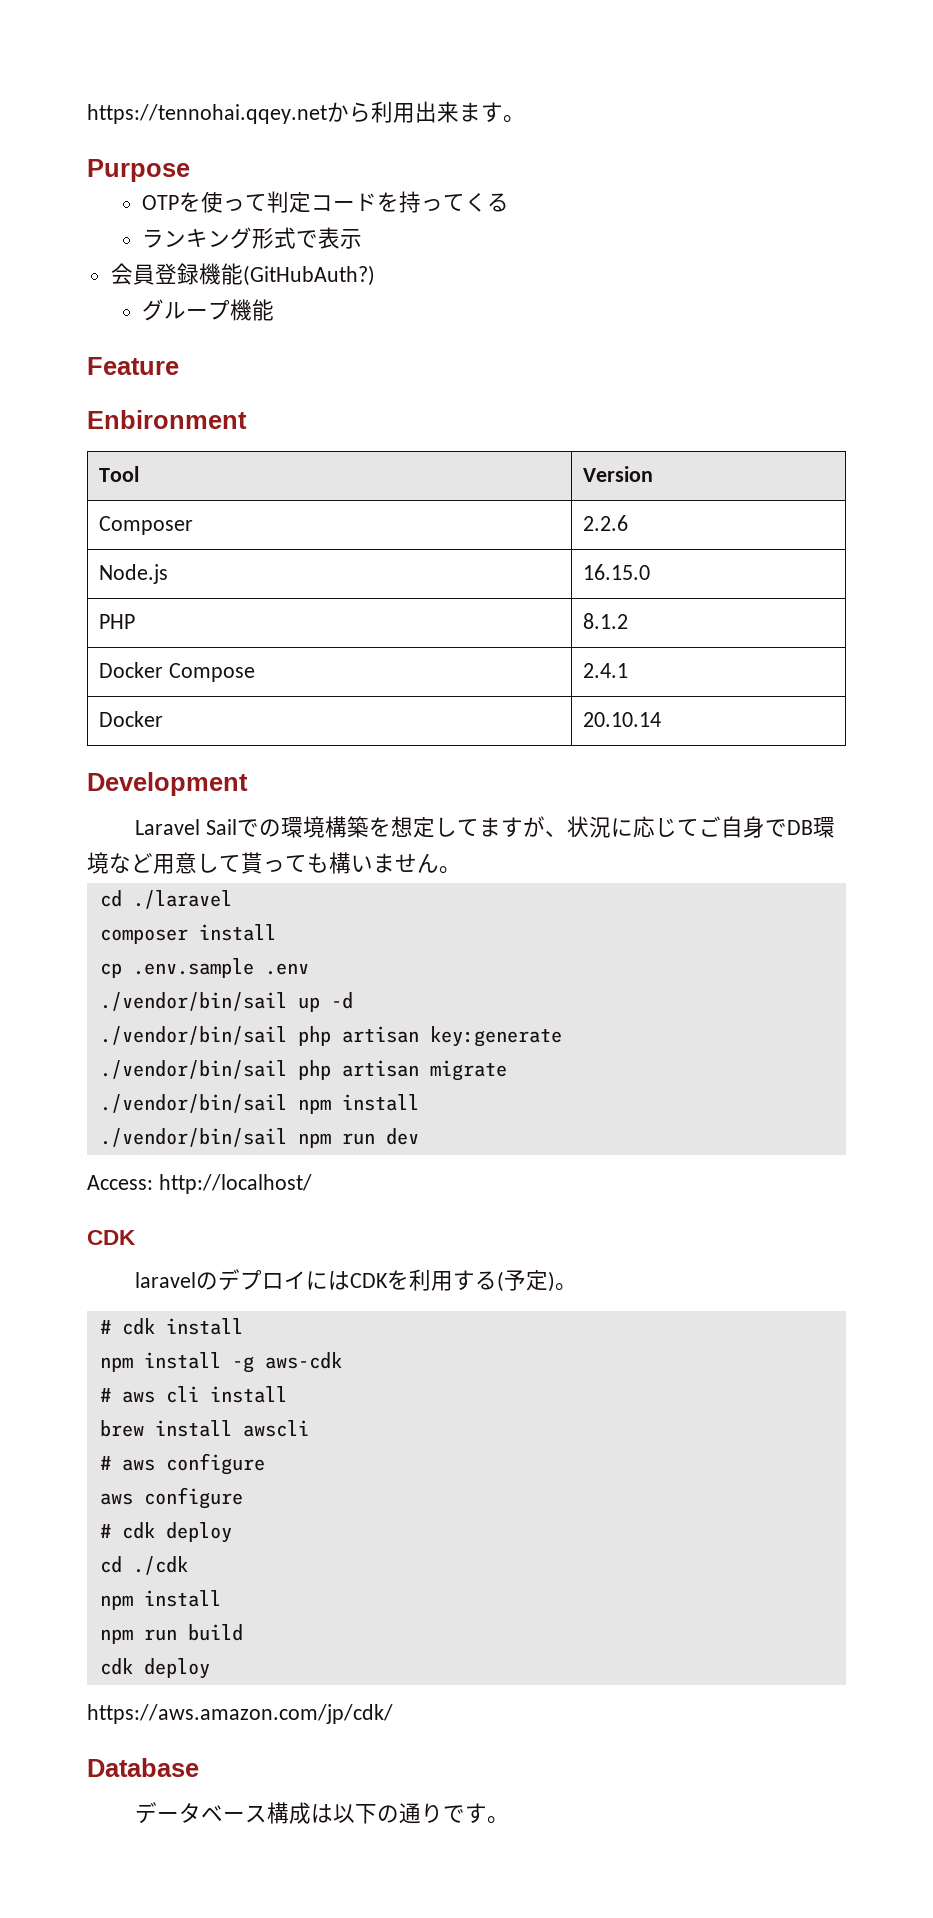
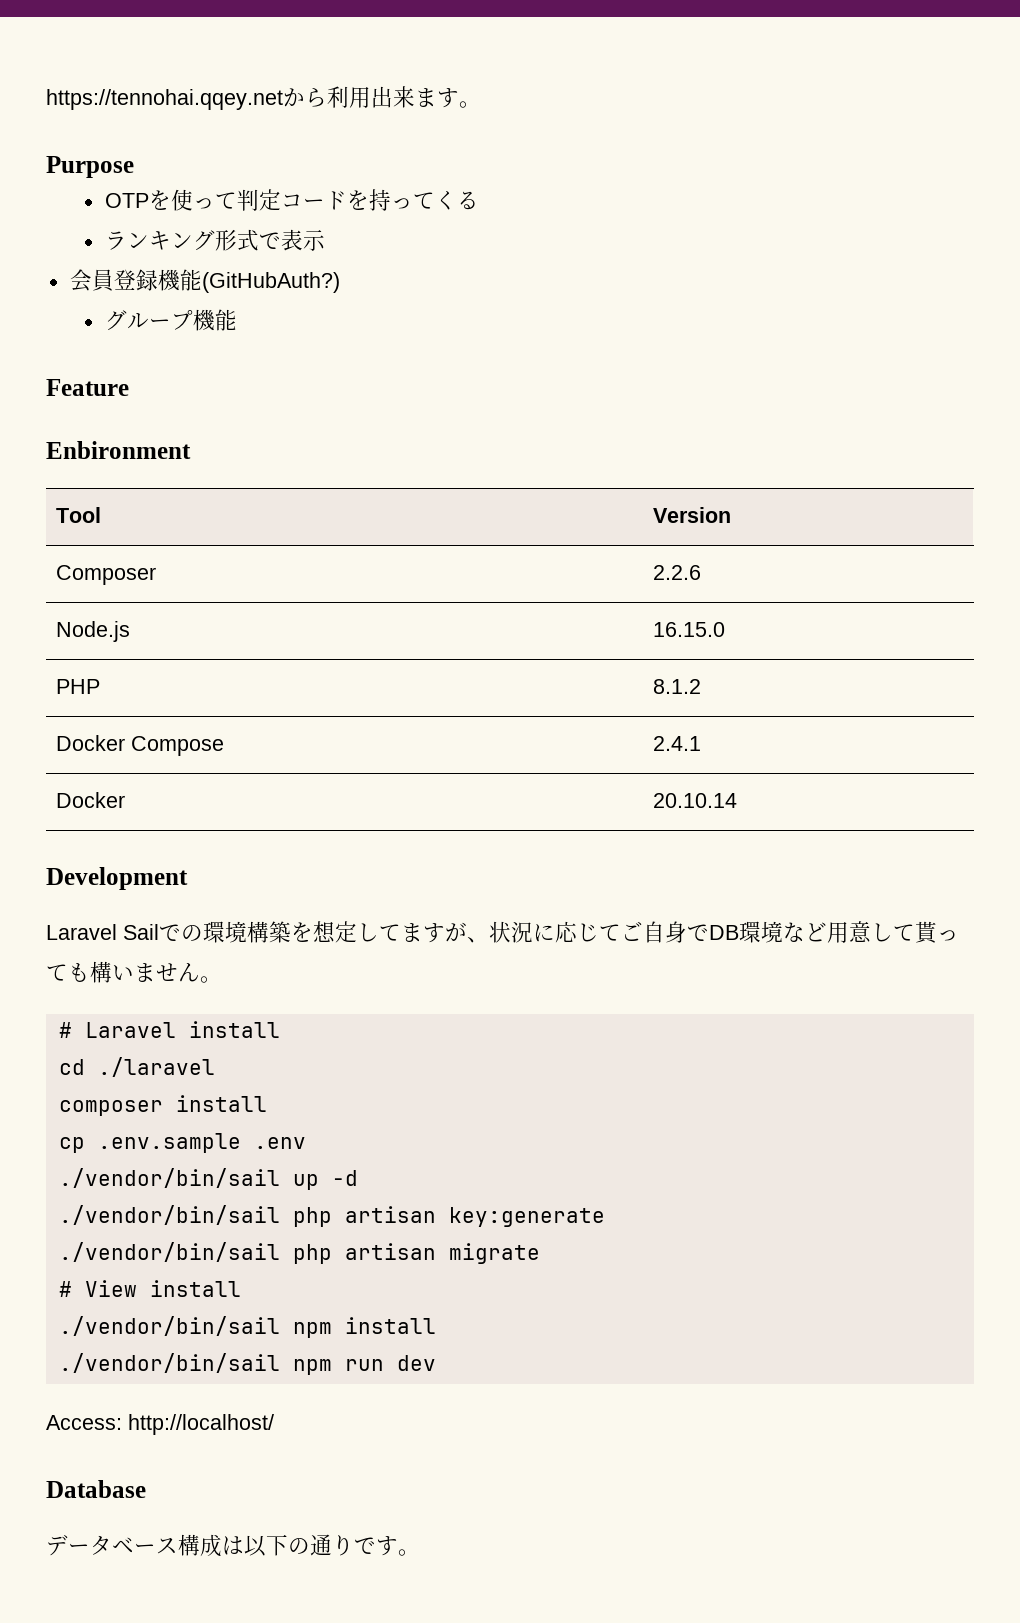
(461, 870) none -> [58,1021,280,1038] // # Laravel install
(507, 1070) none -> [58,1280,241,1297] // # View install
[87,1230,136,1245] [134,1269,577,1292] [99,1318,243,1335] [99,1352,342,1373] [99,1386,287,1403] [99,1420,309,1437] [99,1453,265,1475] [99,1487,243,1509] [99,1522,232,1543] [99,1556,188,1575] [99,1590,221,1610] [99,1624,243,1644] [99,1658,210,1679] [87,1704,393,1724] // CDK // laravelのデプロイにはCDKを利用する(予定)。 // # cdk install // npm install -g aws-cdk // # aws cli install // brew install awscli // # aws configure // aws configure // # cdk deploy // cd ./cdk // npm install // npm run build // cdk deploy // https://aws.amazon.com/jp/cdk/ -> (274, 1424) none

